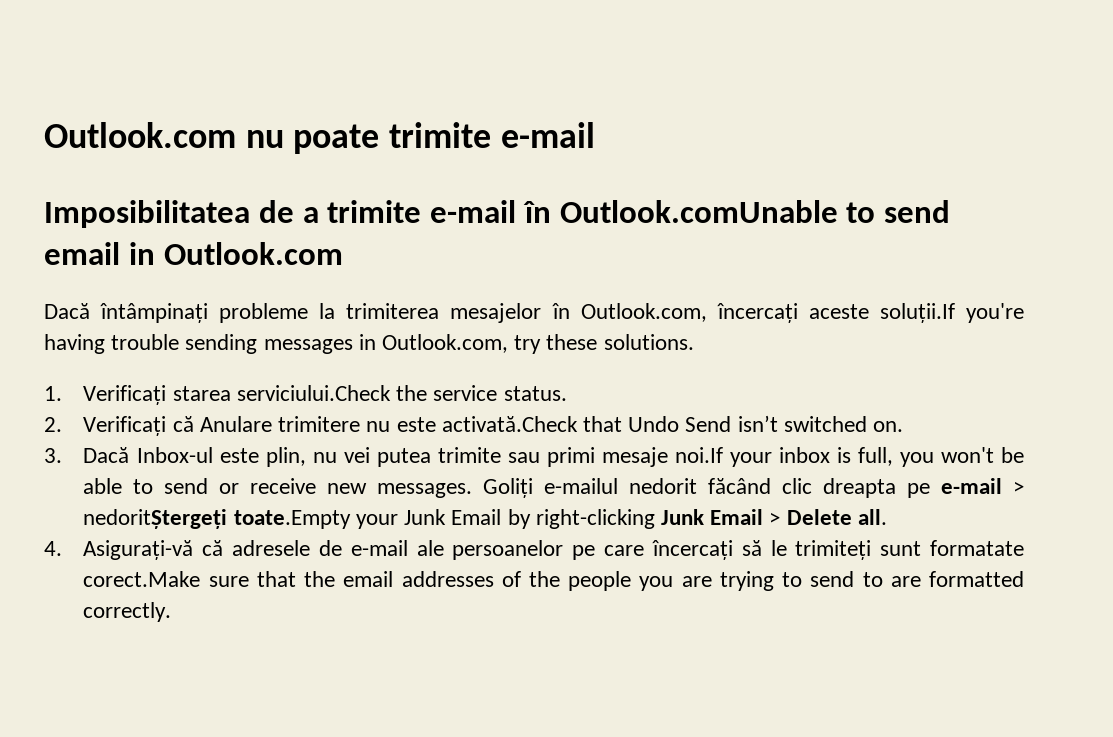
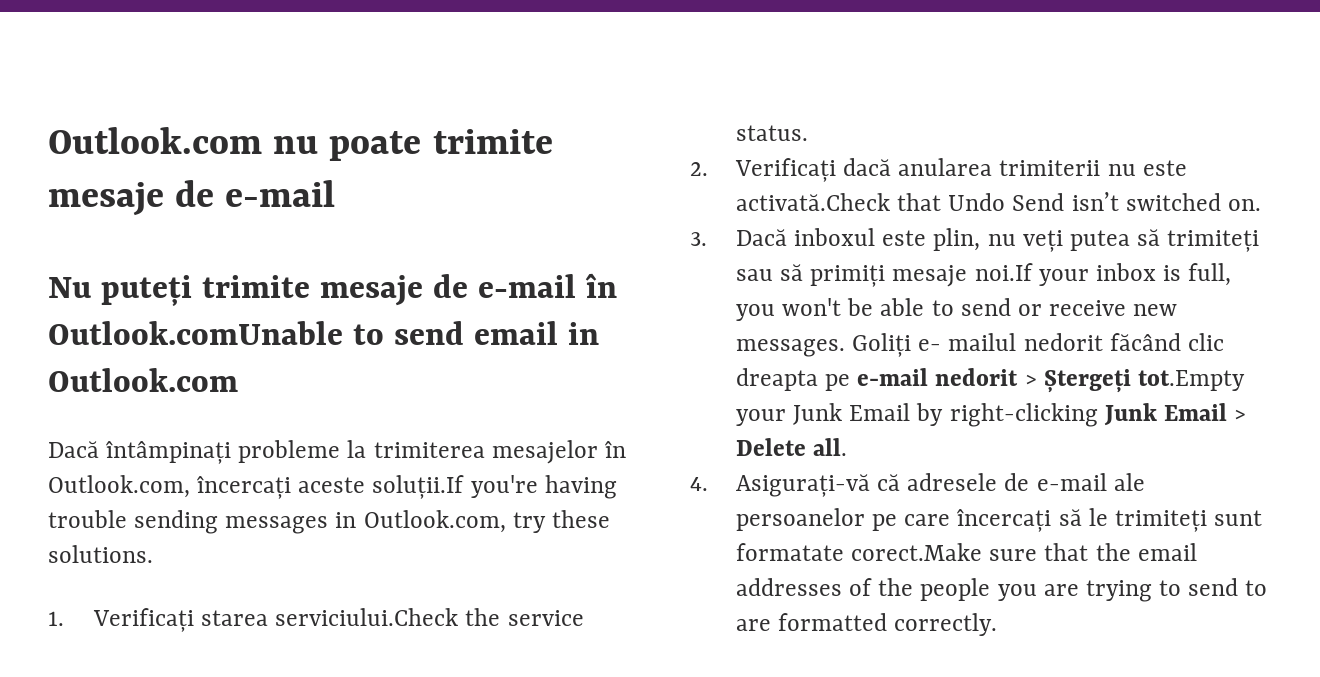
(492, 135) none -> [48,180,215,216] mesaje de
[44,200,422,228] Imposibilitatea de a trimite -> [48,274,468,306] Nu puteți trimite mesaje de
[172,416,361,432] că Anulare trimitere -> [843,158,1101,176] dacă anularea trimiterii
[136,447,213,463] Inbox-ul -> [794,228,876,246] inboxul
[343,447,595,467] vei putea trimite sau primi -> [1022,229,1260,252] [735,264,886,287] veți putea să trimiteți sau să primiți
[544,478,619,494] e-mailul -> [918,333,1017,351] e- mailul
[1012,481,1024,494] [83,509,351,529] > nedoritȘtergeți toate.Empty -> [935,368,1245,393] nedorit > Ștergeți tot.Empty

